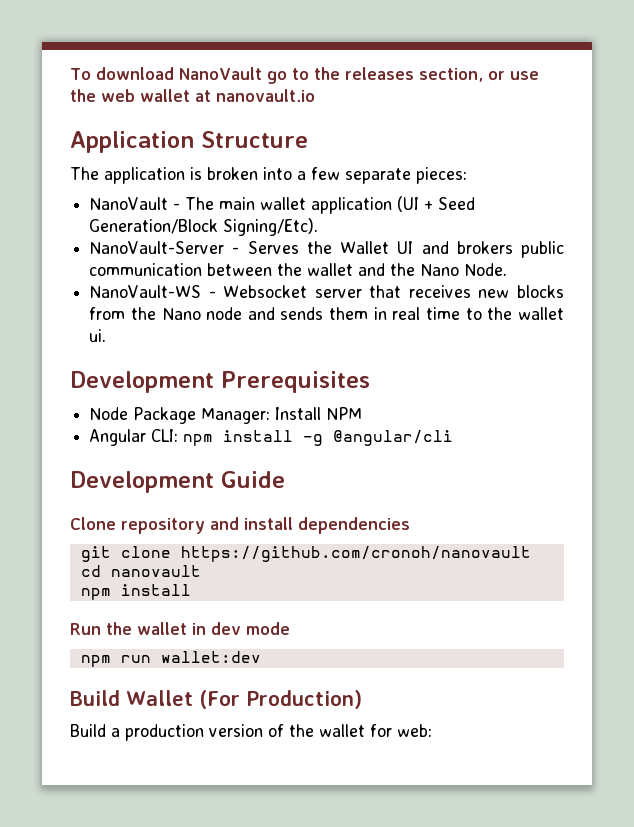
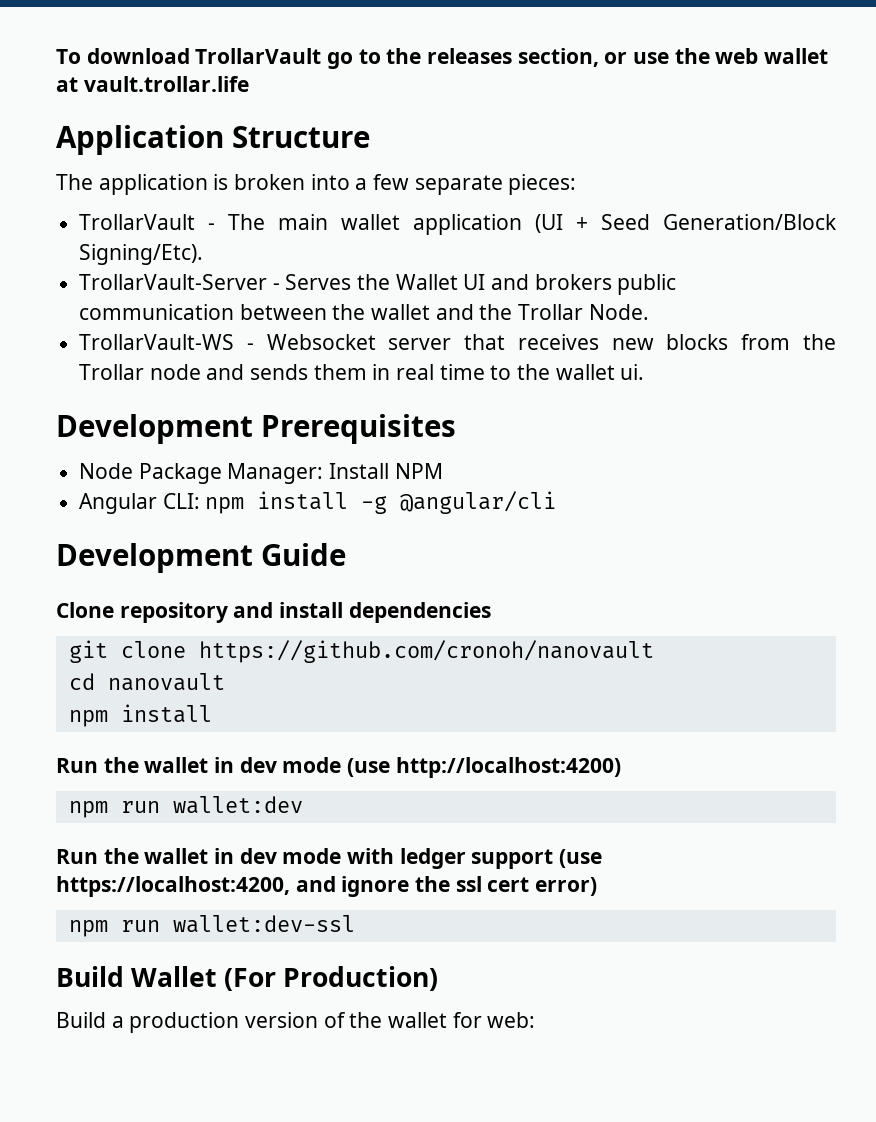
[178,67,262,80] NanoVault -> [195,48,322,64] TrollarVault
[216,89,315,102] nanovault.io -> [83,76,249,92] vault.trollar.life
[89,197,169,210] NanoVault -> [79,214,196,230] TrollarVault
[89,241,225,254] NanoVault-Server -> [79,274,268,290] TrollarVault-Server
[420,264,460,276] Nano -> [518,304,584,320] Trollar
[89,285,202,298] NanoVault-WS -> [79,334,235,350] TrollarVault-WS
[161,308,201,320] Nano -> [79,364,145,380] Trollar
(290, 628) none -> [347,757,621,778] (use http://localhost:4200)
(261, 657) none -> [56,848,603,869] [56,876,598,897] [68,915,355,937] // Run the wallet in dev mode with ledger support (use https://localhost:4200, and ignore the ssl cert error) // npm run wallet:dev-ssl

